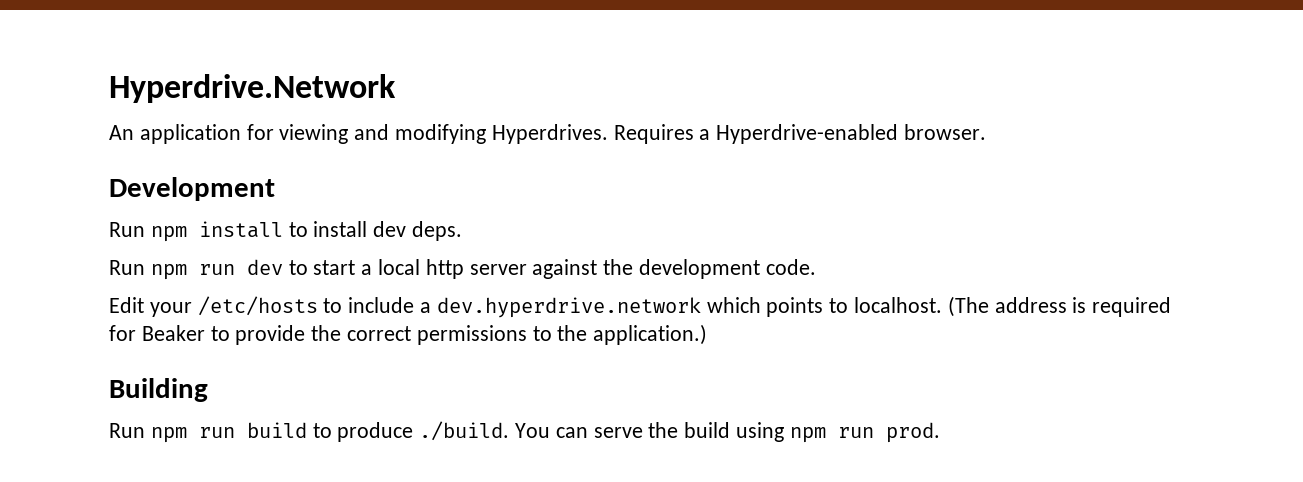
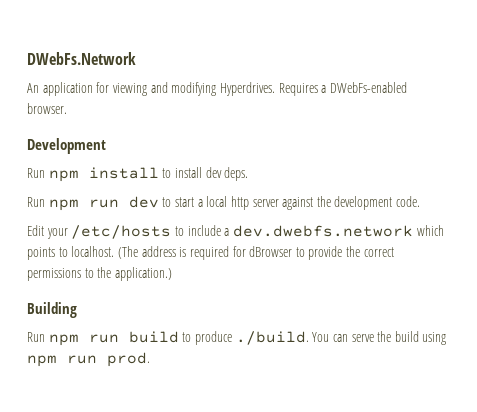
[109,74,396,103] Hyperdrive.Network -> [27,52,136,65] DWebFs.Network
[716,124,899,144] Hyperdrive-enabled -> [329,82,407,93] DWebFs-enabled
[436,297,701,318] dev.hyperdrive.network -> [232,225,413,237] dev.dwebfs.network
[141,325,205,341] Beaker -> [249,246,293,257] dBrowser

